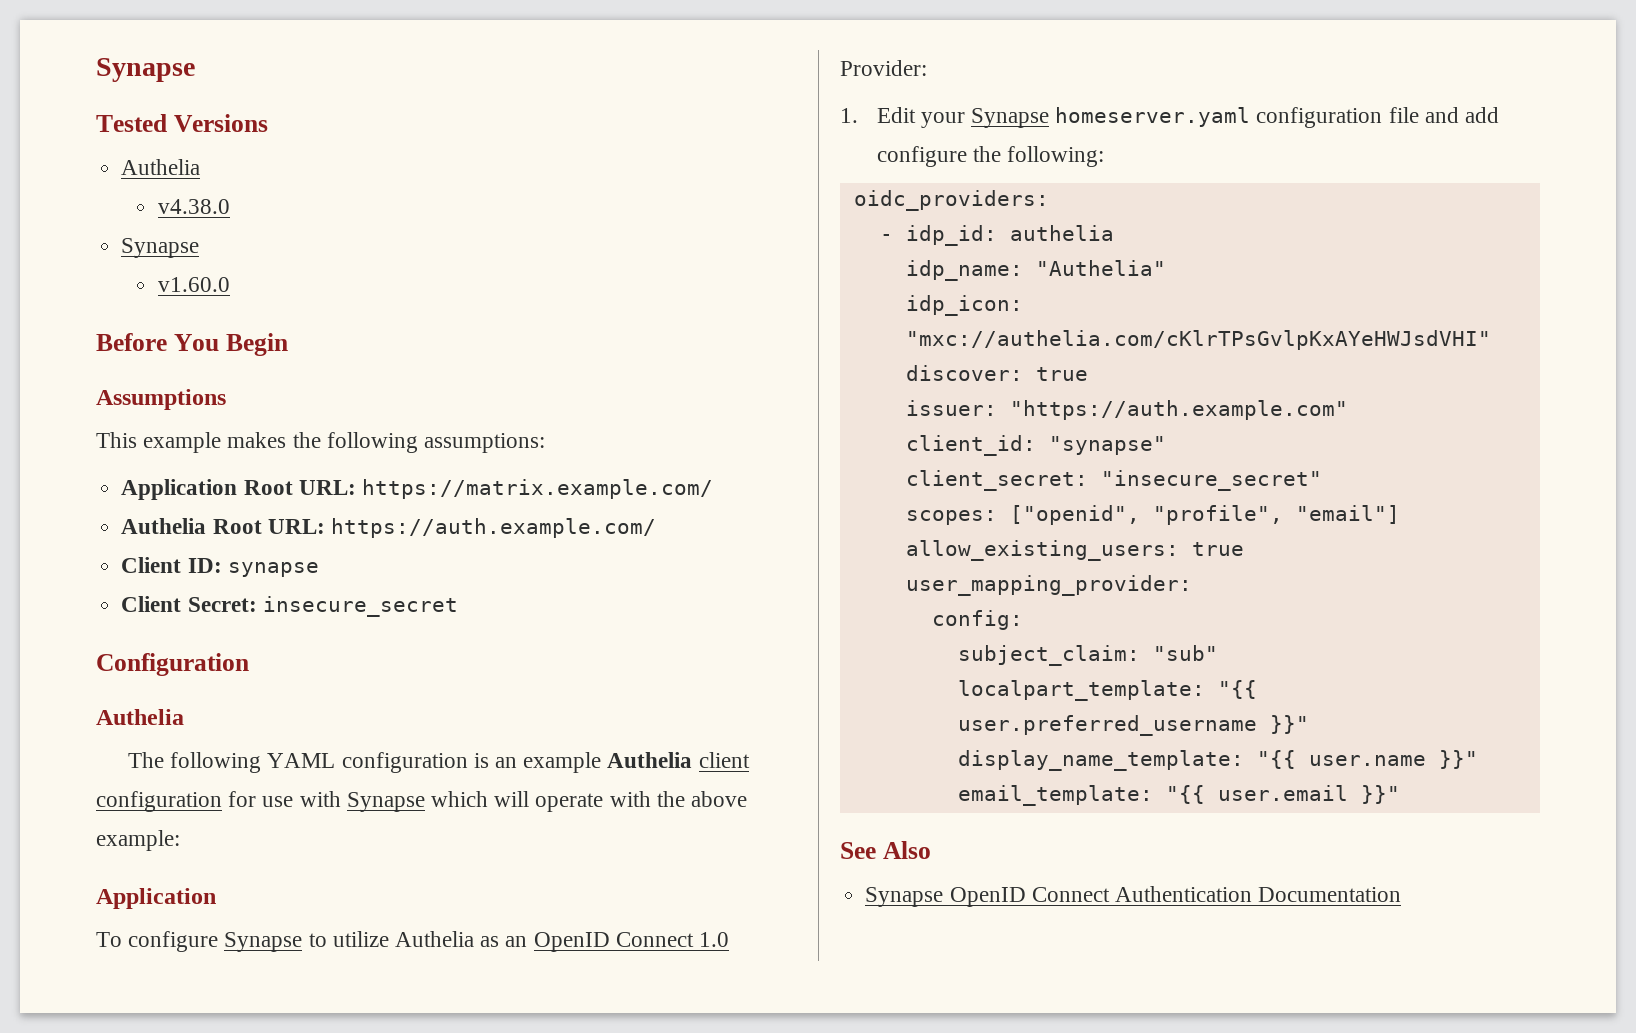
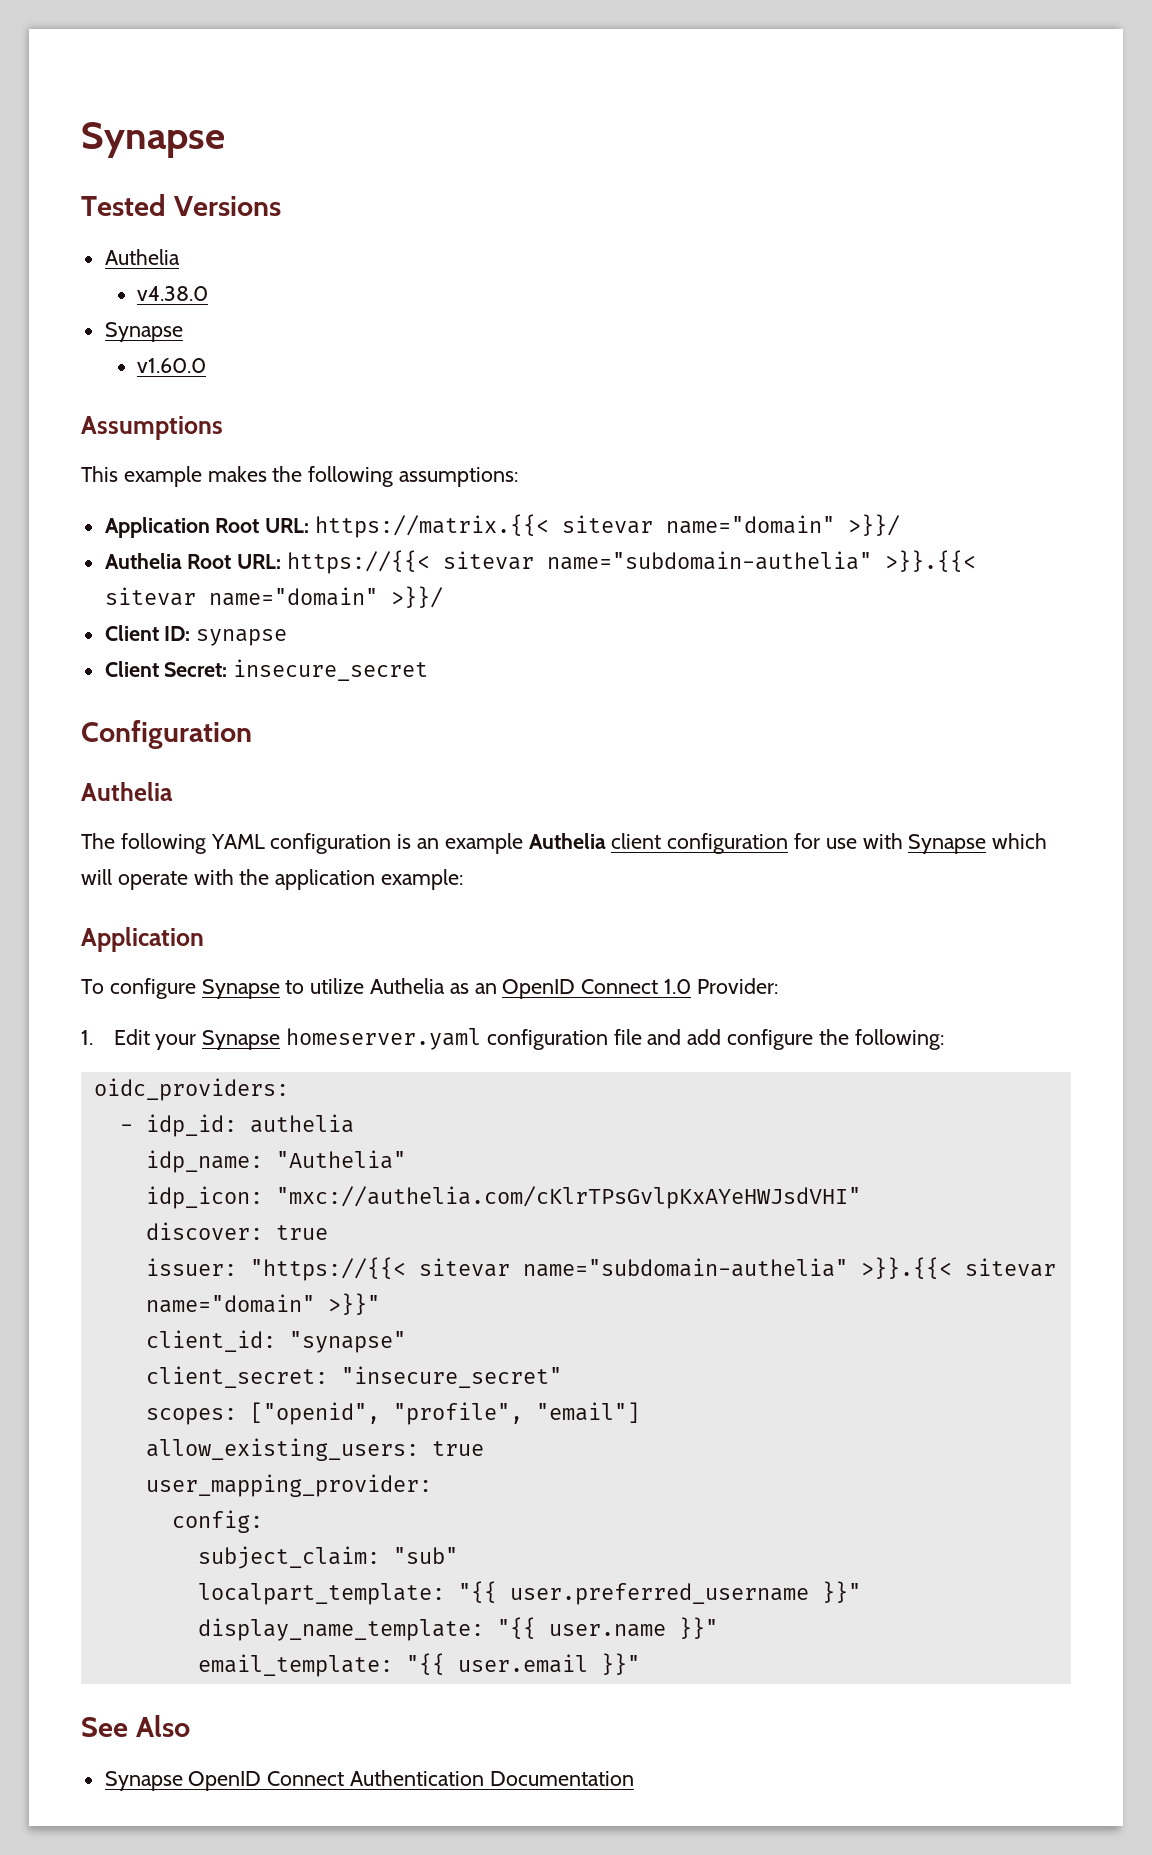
[96,333,288,356] // Before You Begin -> (207, 365) none
[361,479,713,499] https://matrix.example.com/ -> [315,514,901,538] https://matrix.{{< sitevar name="domain" >}}/
[330,518,656,538] https://auth.example.com/ -> [287,550,977,574] [104,586,443,608] https://{{< sitevar name="subdomain-authelia" >}}.{{< sitevar name="domain" >}}/
[691,791,748,807] above -> [275,869,376,890] application
[1009,400,1348,420] "https://auth.example.com" -> [249,1257,1056,1281] [145,1293,380,1315] "https://{{< sitevar name="subdomain-authelia" >}}.{{< sitevar name="domain" >}}"

